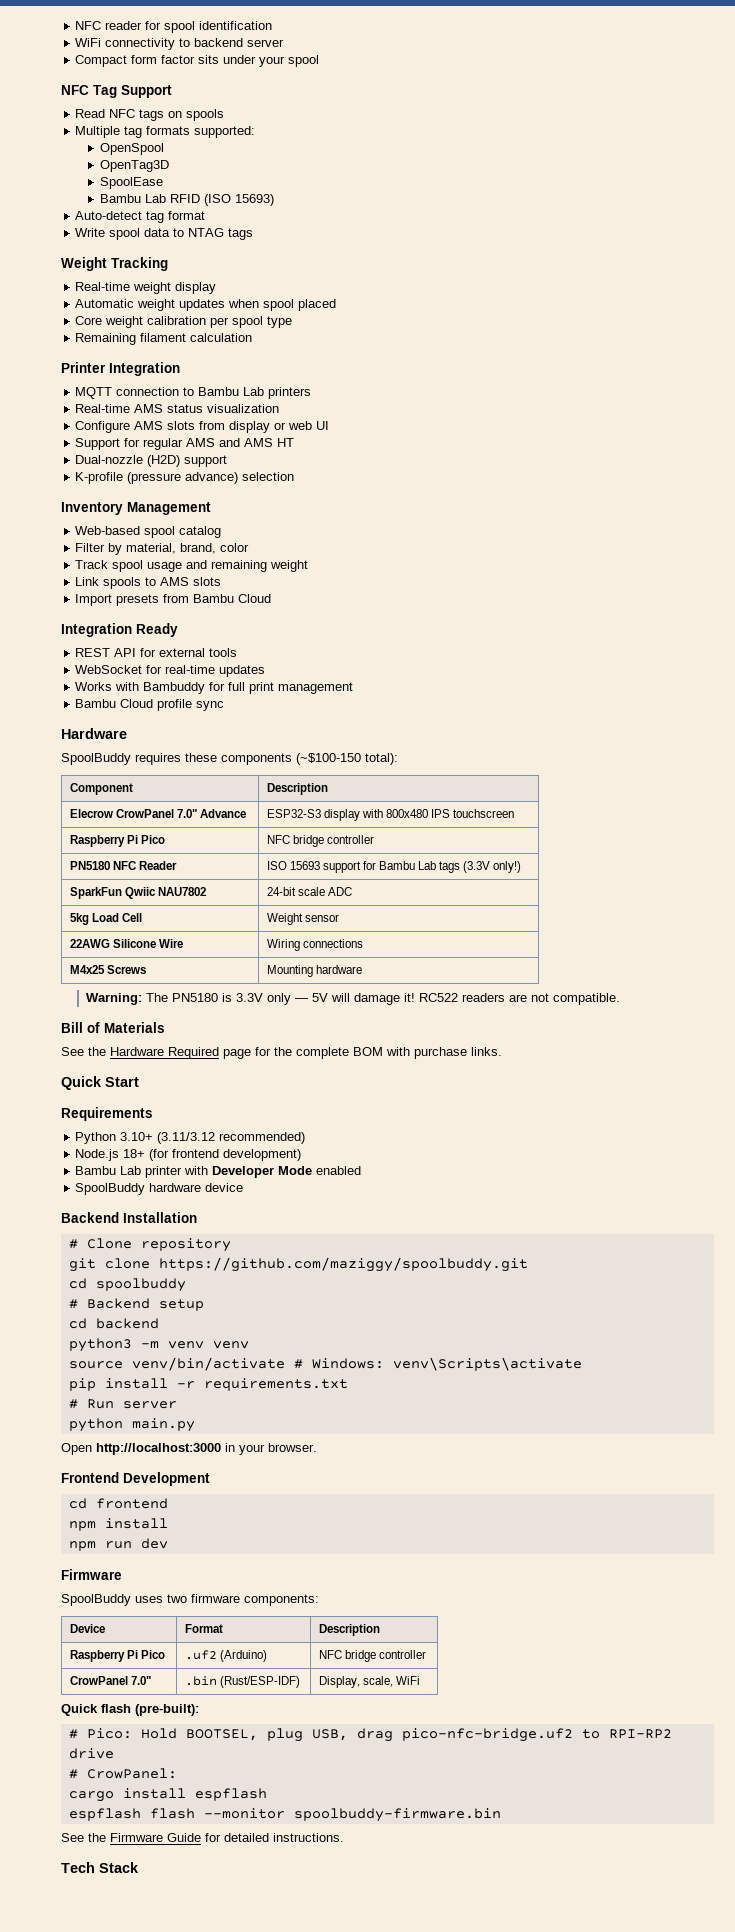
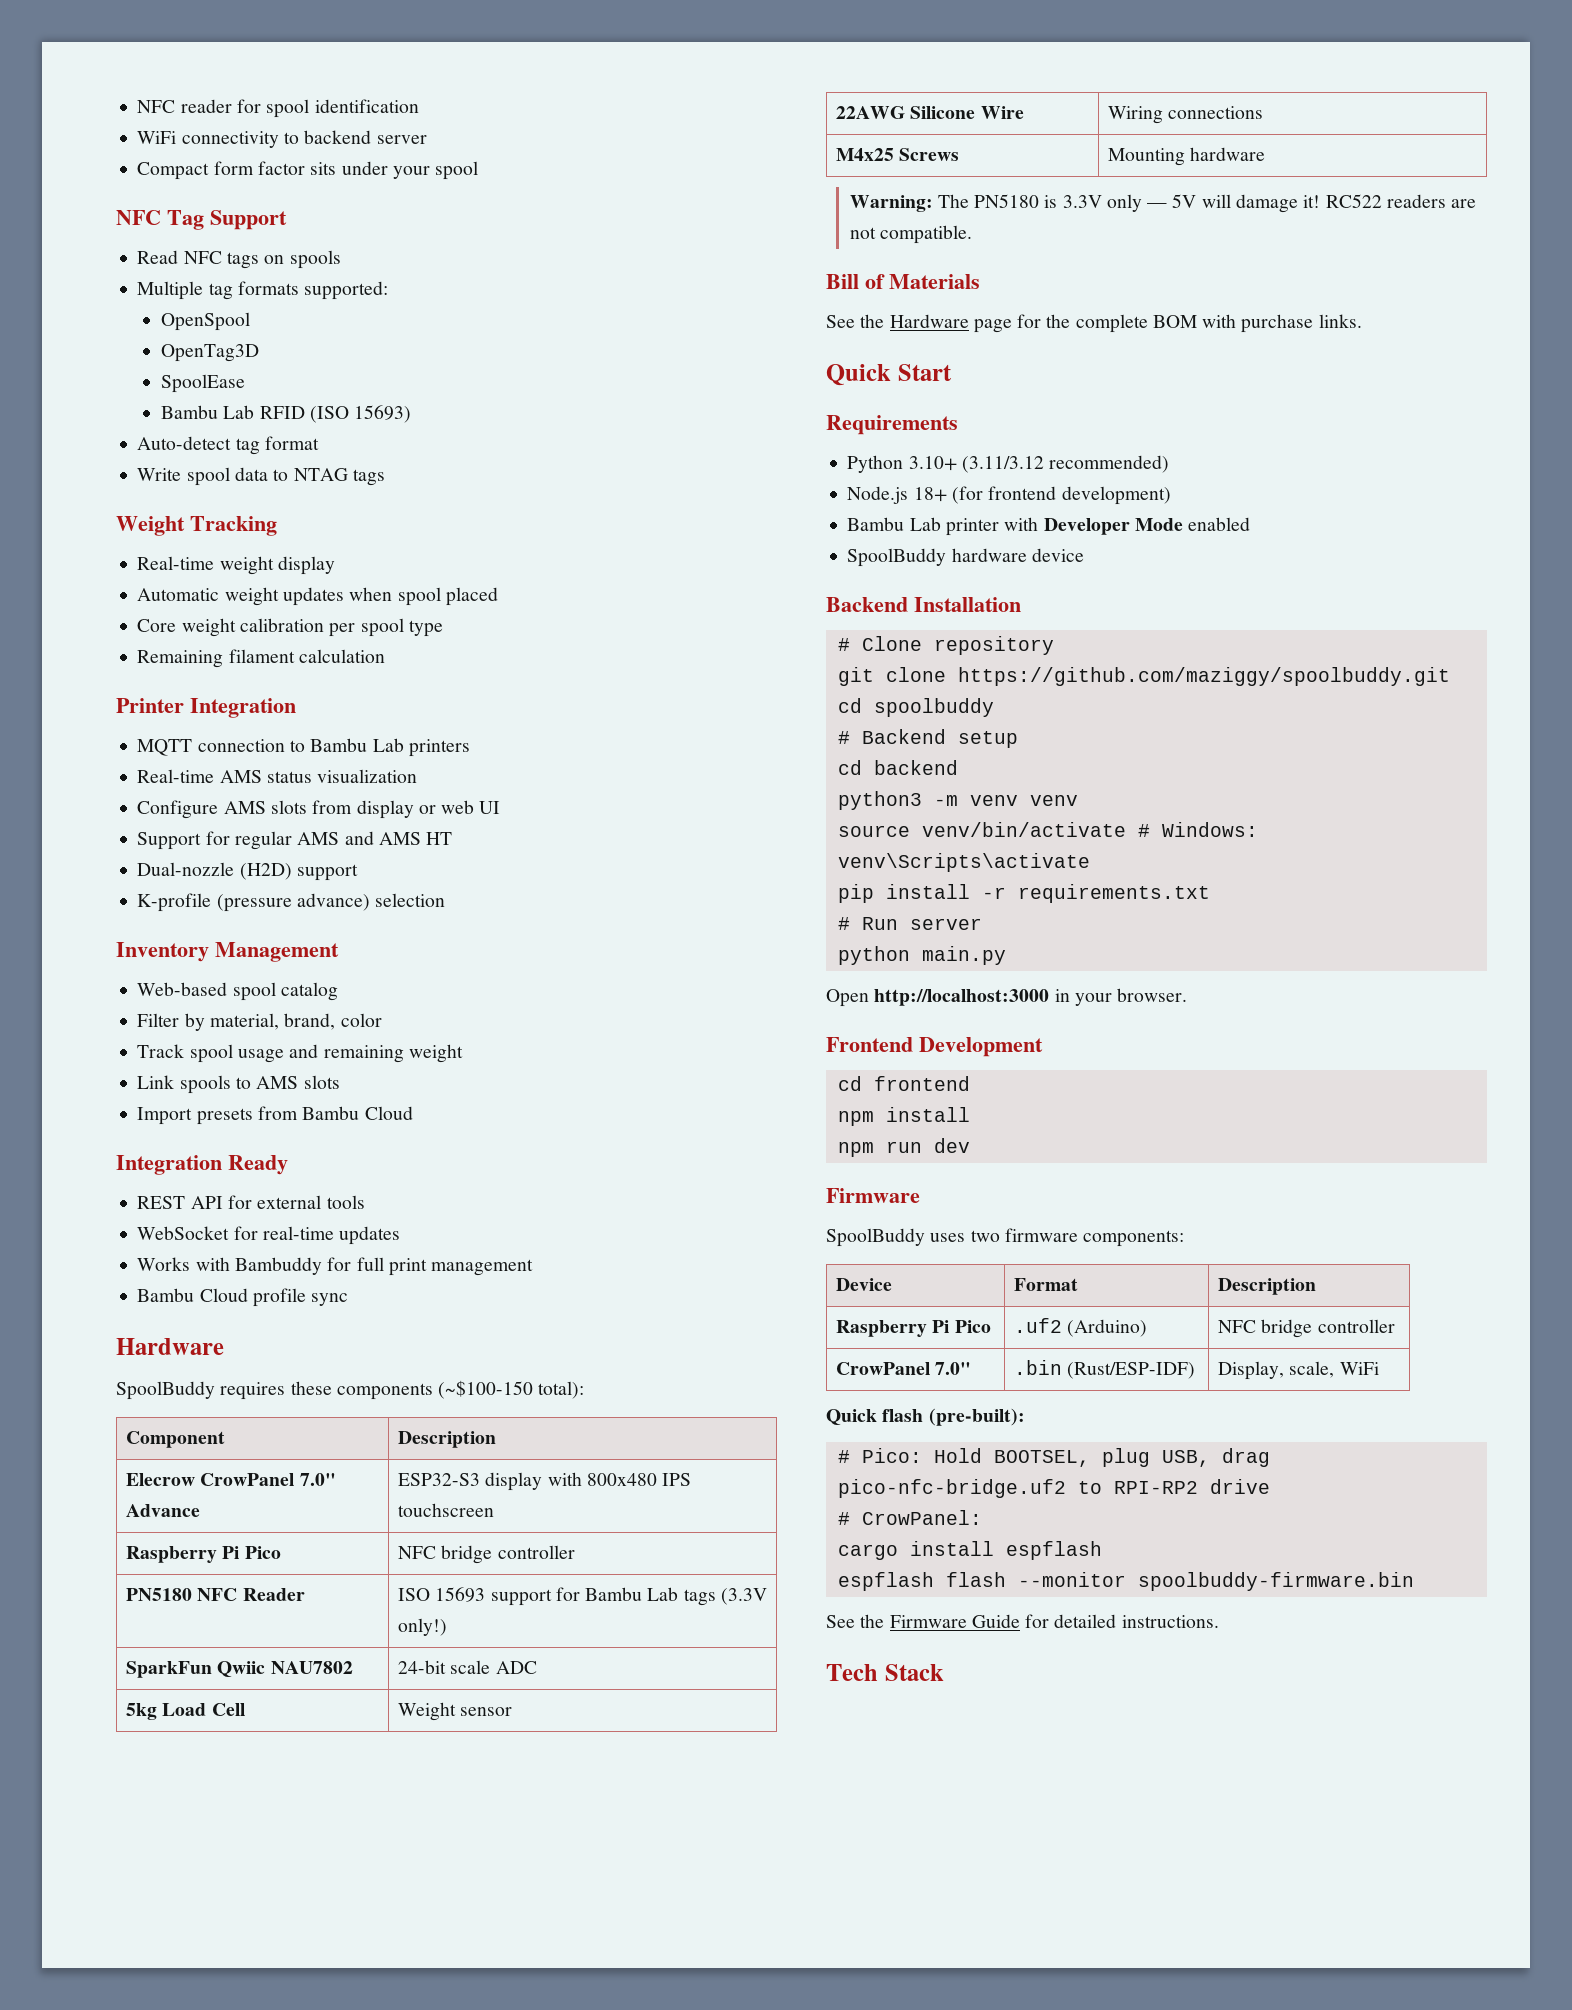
[168,1047,219,1059] Required -> (969, 321) none

